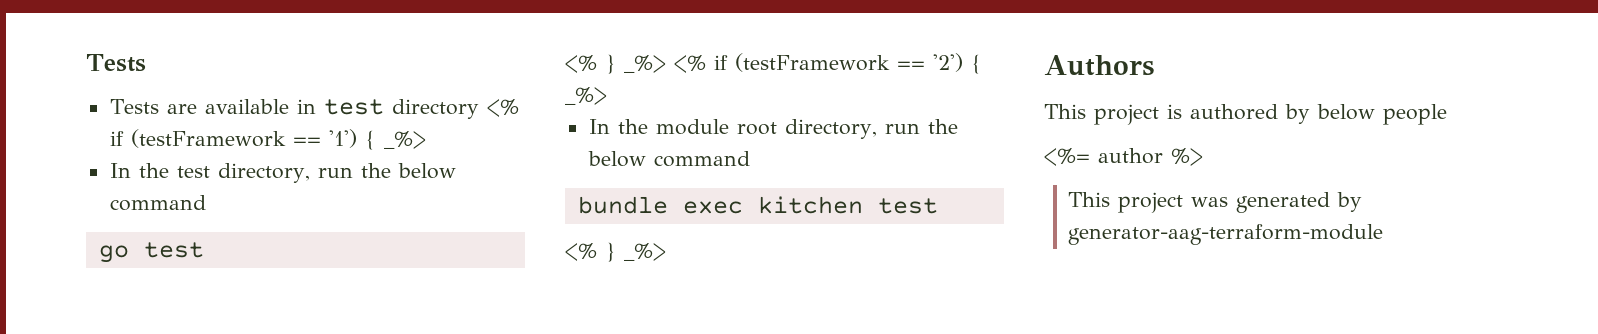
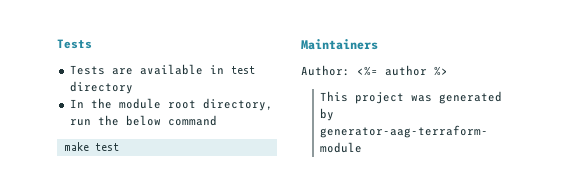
[486,99,519,117] [109,129,426,150] [109,163,456,183] [109,195,206,211] [98,242,204,263] [565,53,982,74] [565,87,607,105] <% if (testFramework == '1') { _%> // In the test directory, run the below command // go test // <% } _%> <% if (testFramework == '2') { _%> -> (133, 87) none
[577,196,938,214] [565,242,666,262] [1044,55,1154,76] [1044,104,1447,125] bundle exec kitchen test // <% } _%> // Authors // This project is authored by below people // -> [63,142,119,151] [301,39,378,50] [301,65,350,76] make test // Maintainers // Author:

